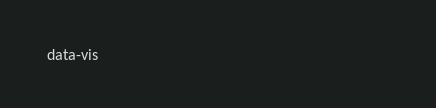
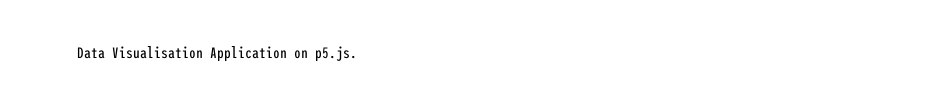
[47,49,98,60] data-vis -> [77,46,357,62] Data Visualisation Application on p5.js.

